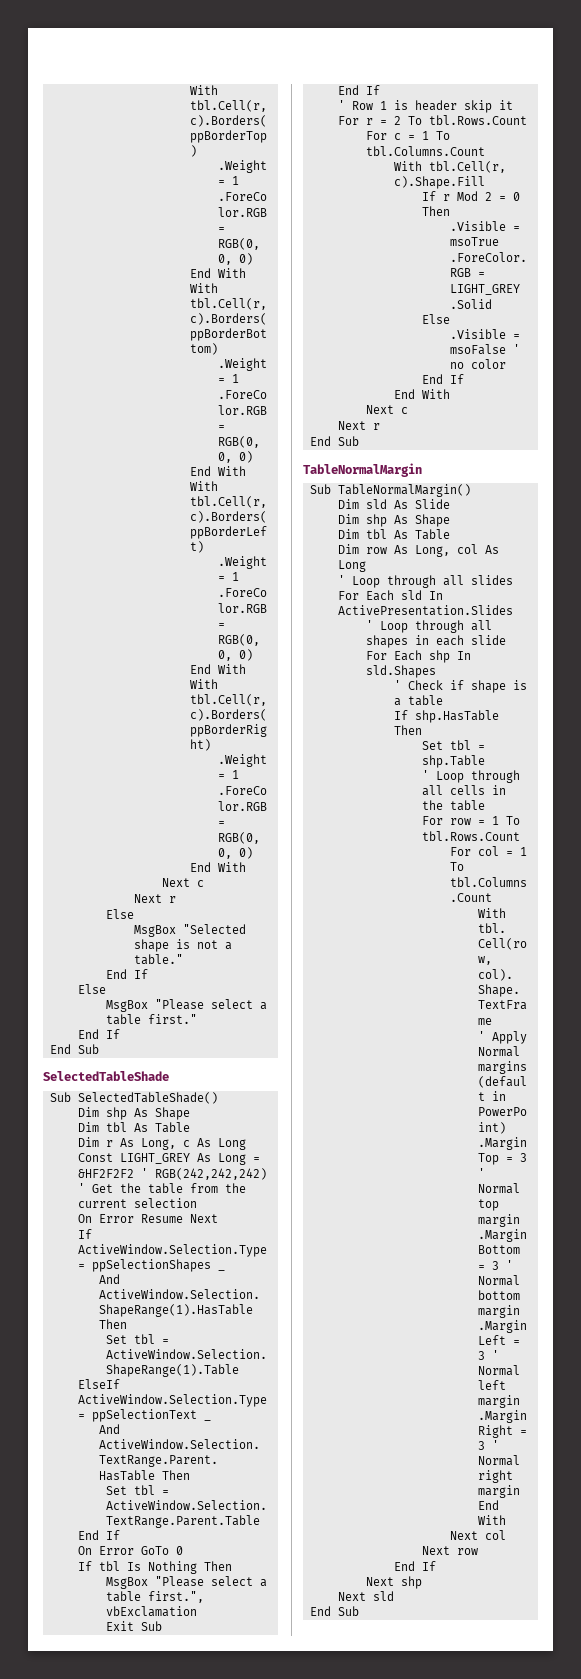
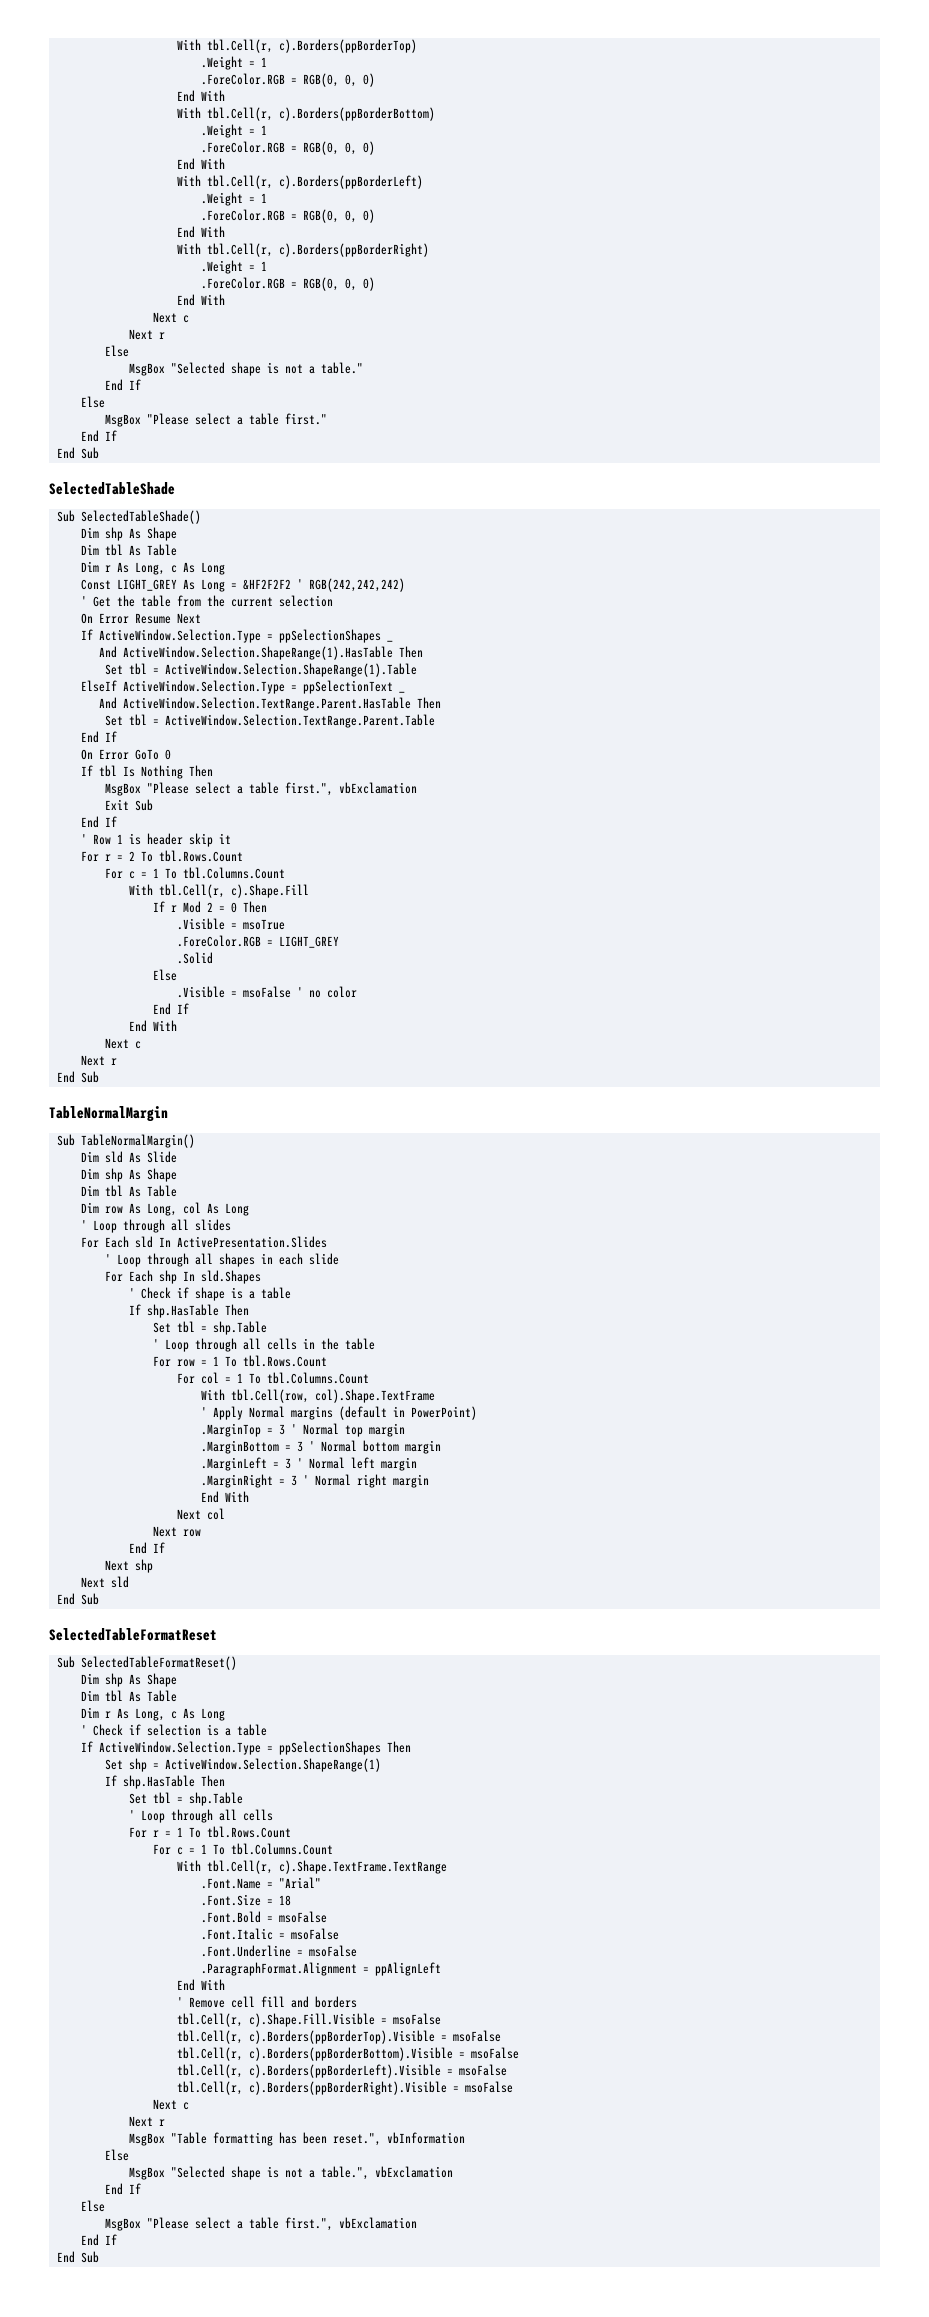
(359, 1611) none -> [49,1628,217,1641] [57,1656,238,1670] [81,1673,178,1687] [81,1690,178,1702] [81,1707,226,1721] [81,1724,268,1736] [81,1741,412,1755] [105,1758,382,1772] [105,1775,226,1789] [129,1792,244,1806] [129,1809,274,1823] [129,1826,292,1838] [153,1843,334,1855] [177,1860,448,1874] [201,1877,322,1889] [201,1894,292,1906] [201,1911,328,1923] [201,1928,340,1940] [201,1945,358,1957] [201,1962,442,1976] [177,1979,226,1991] [177,1996,358,2008] [177,2013,442,2027] [177,2030,502,2044] [177,2047,520,2061] [177,2064,508,2078] [177,2081,514,2095] [153,2099,190,2110] [129,2116,166,2127] [129,2132,466,2146] [105,2149,130,2161] [129,2166,454,2180] [105,2183,142,2195] [81,2200,106,2212] [105,2217,418,2231] [81,2234,118,2246] [57,2251,100,2263] // SelectedTableFormatReset // Sub SelectedTableFormatReset() // Dim shp As Shape // Dim tbl As Table // Dim r As Long, c As Long // ' Check if selection is a table // If ActiveWindow.Selection.Type = ppSelectionShapes Then // Set shp = ActiveWindow.Selection.ShapeRange(1) // If shp.HasTable Then // Set tbl = shp.Table // ' Loop through all cells // For r = 1 To tbl.Rows.Count // For c = 1 To tbl.Columns.Count // With tbl.Cell(r, c).Shape.TextFrame.TextRange // .Font.Name = "Arial" // .Font.Size = 18 // .Font.Bold = msoFalse // .Font.Italic = msoFalse // .Font.Underline = msoFalse // .ParagraphFormat.Alignment = ppAlignLeft // End With // ' Remove cell fill and borders // tbl.Cell(r, c).Shape.Fill.Visible = msoFalse // tbl.Cell(r, c).Borders(ppBorderTop).Visible = msoFalse // tbl.Cell(r, c).Borders(ppBorderBottom).Visible = msoFalse // tbl.Cell(r, c).Borders(ppBorderLeft).Visible = msoFalse // tbl.Cell(r, c).Borders(ppBorderRight).Visible = msoFalse // Next c // Next r // MsgBox "Table formatting has been reset.", vbInformation // Else // MsgBox "Selected shape is not a table.", vbExclamation // End If // Else // MsgBox "Please select a table first.", vbExclamation // End If // End Sub

